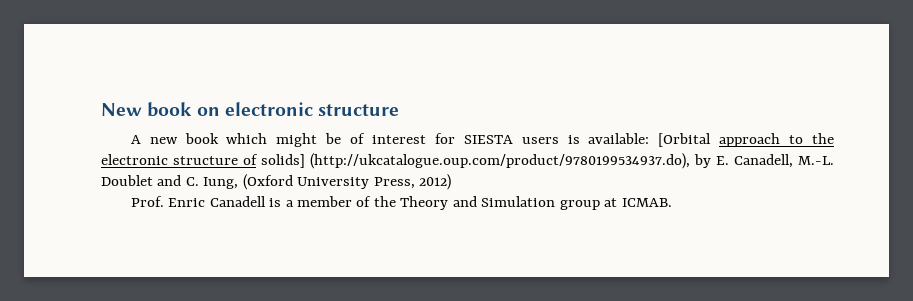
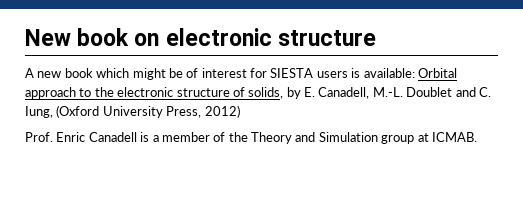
[658,133,712,147] [Orbital -> [417,68,457,78] Orbital
[261,153,690,169] solids] (http://ukcatalogue.oup.com/product/9780199534937.do), -> [248,87,284,99] solids,

